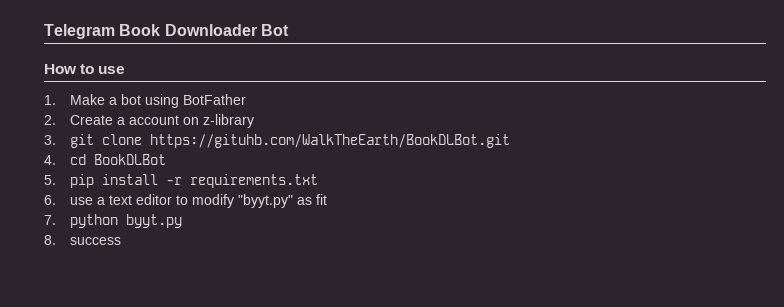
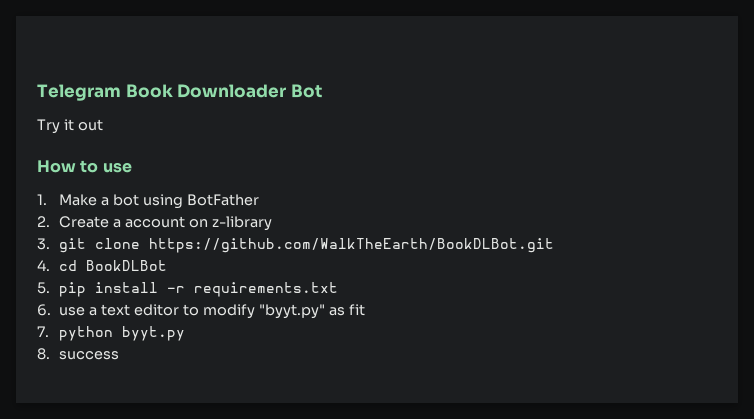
(289, 30) none -> [37,119,103,134] // Try it out
[150,134,511,148] https://gituhb.com/WalkTheEarth/BookDLBot.git -> [149,238,555,253] https://github.com/WalkTheEarth/BookDLBot.git

